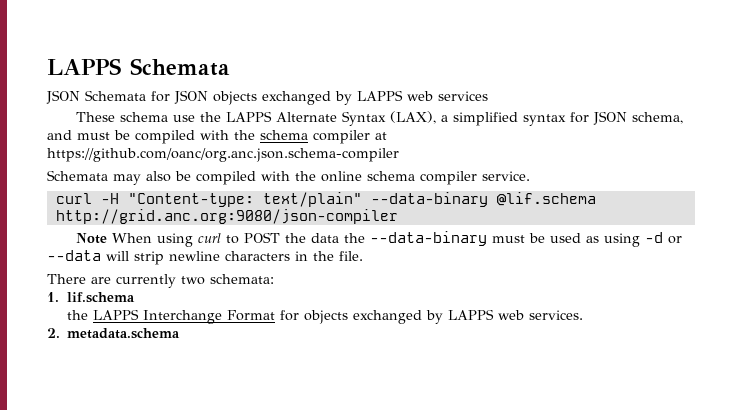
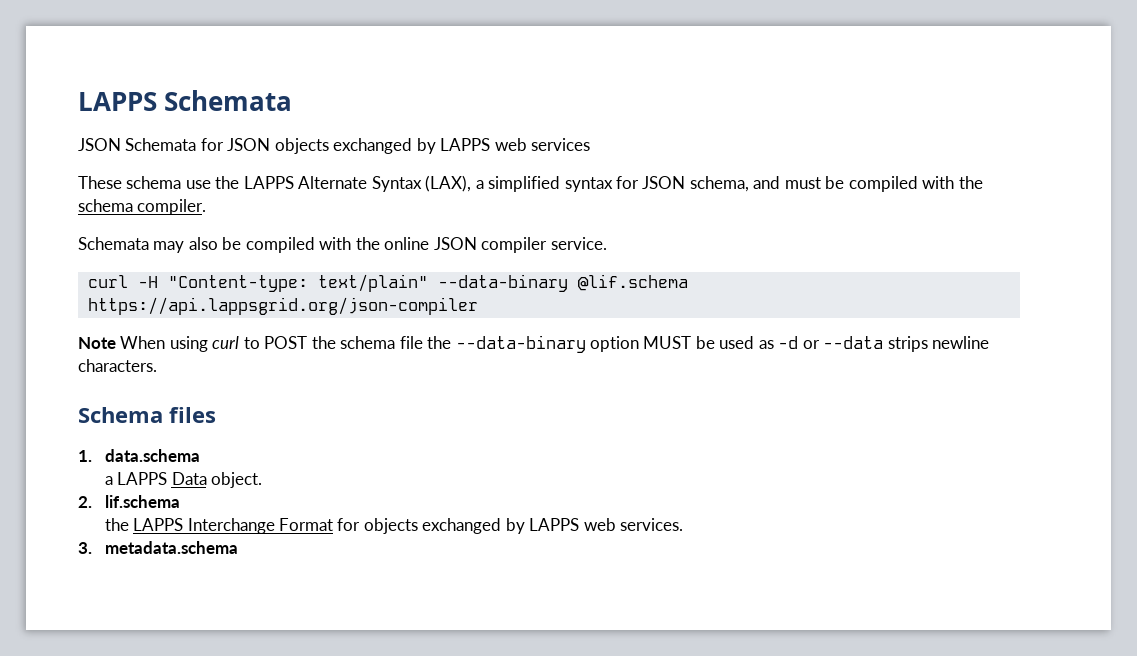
[313,130,387,144] [47,148,399,162] compiler at https://github.com/oanc/org.anc.json.schema-compiler -> [137,199,207,215] compiler.
[367,171,415,181] schema -> [433,237,477,250] JSON
[55,209,398,224] http://grid.anc.org:9080/json-compiler -> [87,297,478,315] https://api.lappsgrid.org/json-compiler
[310,231,525,246] data the --data-binary must -> [340,335,692,353] schema file the --data-binary option MUST
[603,233,640,247] using -> (774, 344) none
[106,251,363,265] [47,274,274,288] [47,292,59,302] will strip newline characters in the file. // There are currently two schemata: // 1. -> [887,336,990,352] [78,359,157,372] [78,407,216,423] [78,449,200,462] [104,472,262,488] [78,496,92,508] strips newline characters. // Schema files // 1. data.schema // a LAPPS Data object. // 2.
[47,328,60,338] 2. -> [78,542,92,554] 3.

